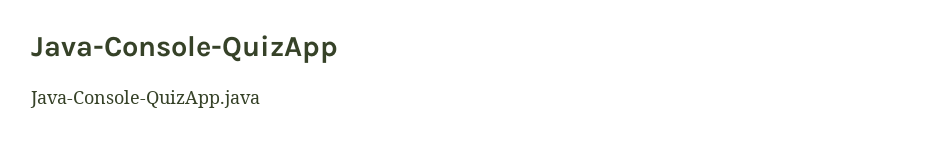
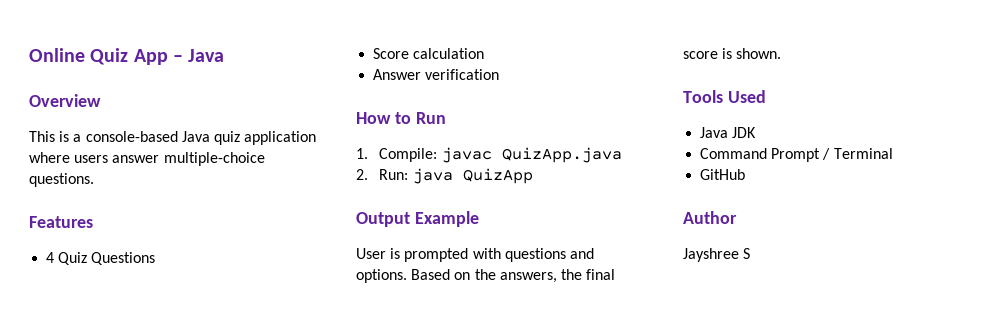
[31,35,338,63] [30,90,260,108] Java-Console-QuizApp // Java-Console-QuizApp.java -> [29,48,225,65] [29,94,101,107] [29,131,317,145] [29,152,265,166] [29,173,94,187] [29,216,93,228] [46,252,156,265] [373,48,485,59] [373,69,500,80] [356,112,446,124] [356,147,622,163] [356,168,533,184] [356,211,479,227] [356,248,594,262] [356,269,616,283] [683,48,782,59] [683,90,766,103] [700,127,757,138] [700,148,893,162] [700,169,746,180] [683,211,737,224] [683,248,751,262] Online Quiz App – Java // Overview // This is a console-based Java quiz application where users answer multiple-choice questions. // Features // 4 Quiz Questions // Score calculation // Answer verification // How to Run // 1. Compile: javac QuizApp.java // 2. Run: java QuizApp // Output Example // User is prompted with questions and options. Based on the answers, the final score is shown. // Tools Used // Java JDK // Command Prompt / Terminal // GitHub // Author // Jayshree S

